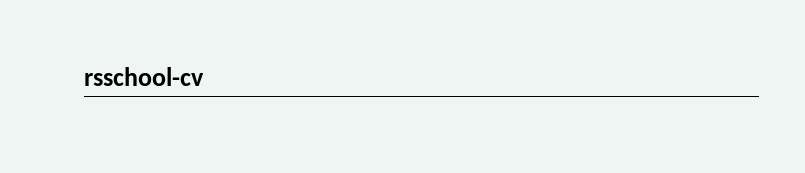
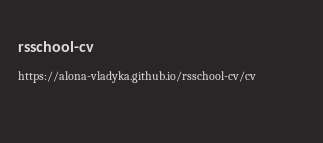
(204, 76) none -> [18,71,256,83] // https://alona-vladyka.github.io/rsschool-cv/cv

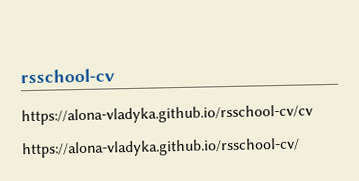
(256, 77) none -> [22,137,300,159] // https://alona-vladyka.github.io/rsschool-cv/

